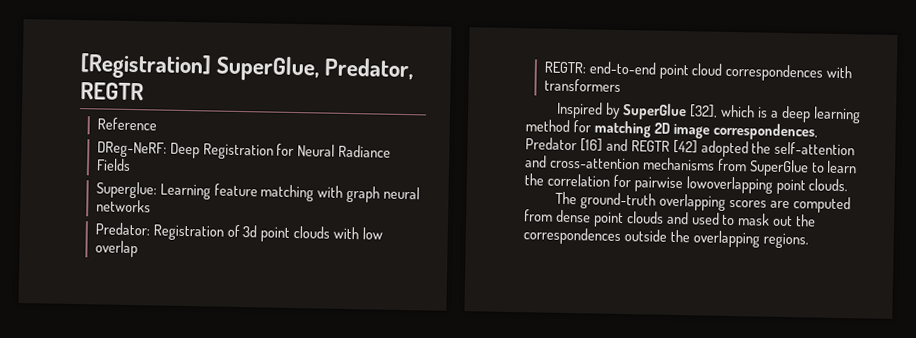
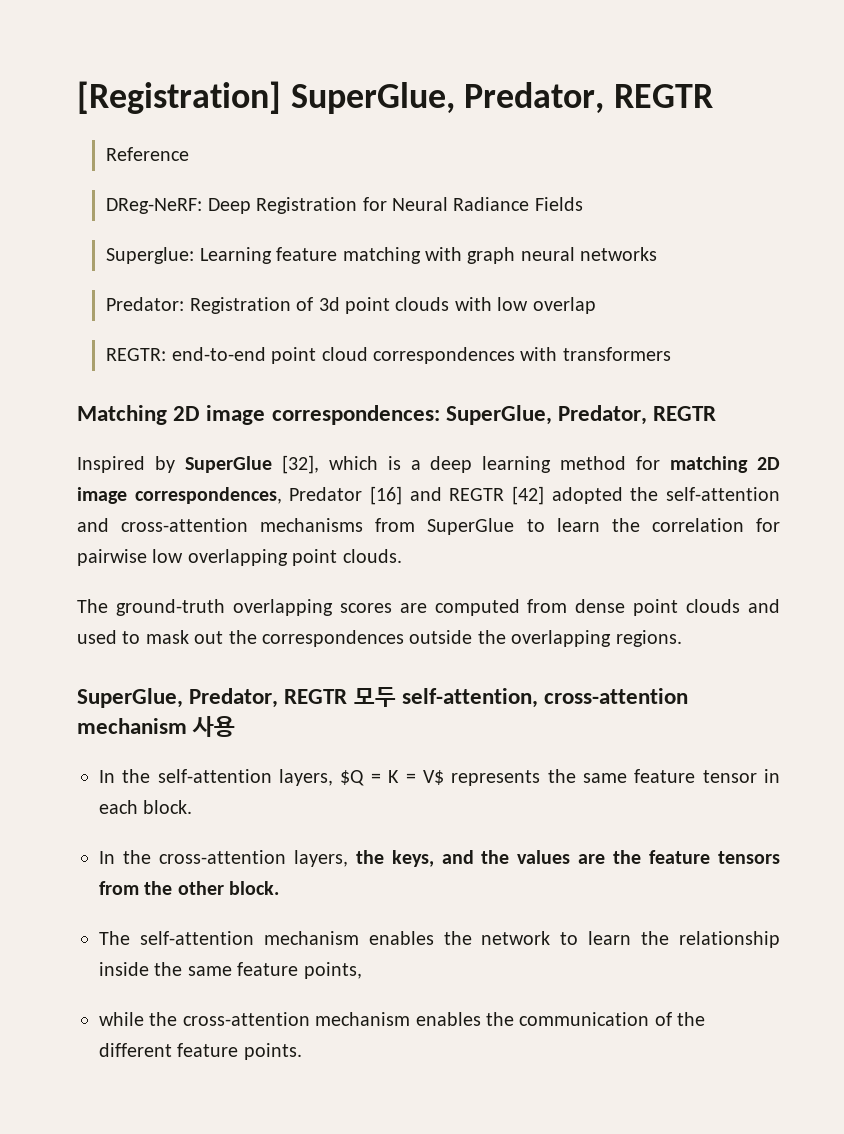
(621, 85) none -> [77,405,717,425] // Matching 2D image correspondences: SuperGlue, Predator, REGTR
[685,176,773,194] lowoverlapping -> [152,549,288,566] low overlapping
(809, 240) none -> [77,687,689,708] [77,716,236,737] [99,769,780,786] [99,800,193,814] [99,850,780,867] [99,881,280,895] [99,931,781,948] [99,962,362,979] [99,1012,706,1026] [99,1043,302,1060] // SuperGlue, Predator, REGTR 모두 self-attention, cross-attention mechanism 사용 // In the self-attention layers, $Q = K = V$ represents the same feature tensor in each block. // In the cross-attention layers, the keys, and the values are the feature tensors from the other block. // The self-attention mechanism enables the network to learn the relationship inside the same feature points, // while the cross-attention mechanism enables the communication of the different feature points.

